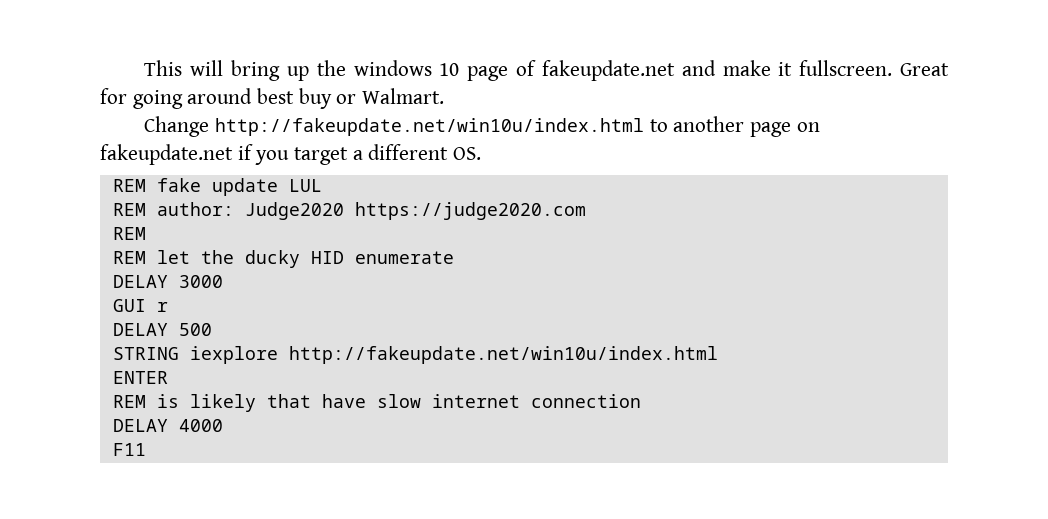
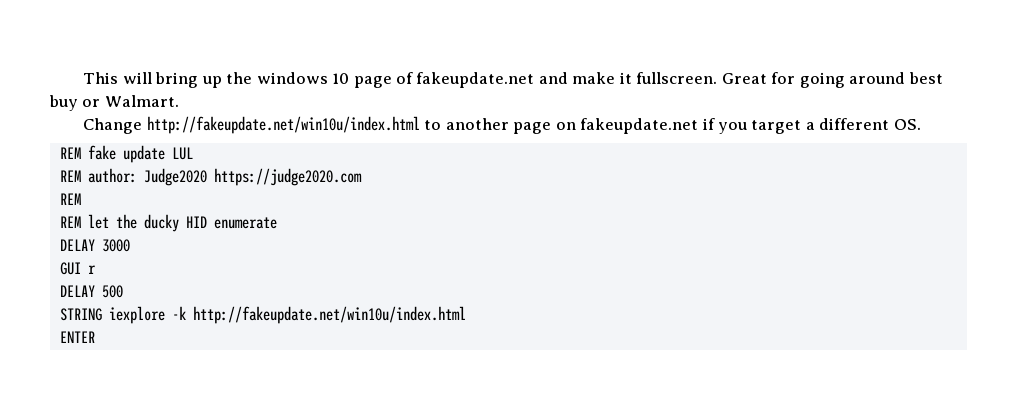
(278, 355) none -> [171,306,186,320] -k
[112,394,641,412] [112,419,223,432] [112,443,146,456] // REM is likely that have slow internet connection // DELAY 4000 // F11 -> (95, 337) none

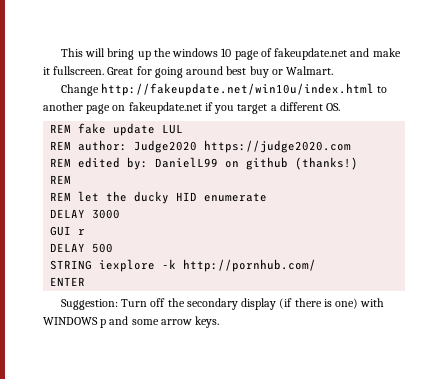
(362, 177) none -> [50,157,359,170] // REM edited by: DanielL99 on github (thanks!)
[192,306,466,324] http://fakeupdate.net/win10u/index.html -> [183,259,317,272] http://pornhub.com/
(95, 337) none -> [60,298,385,310] [43,316,220,328] // Suggestion: Turn off the secondary display (if there is one) with WINDOWS p and some arrow keys.

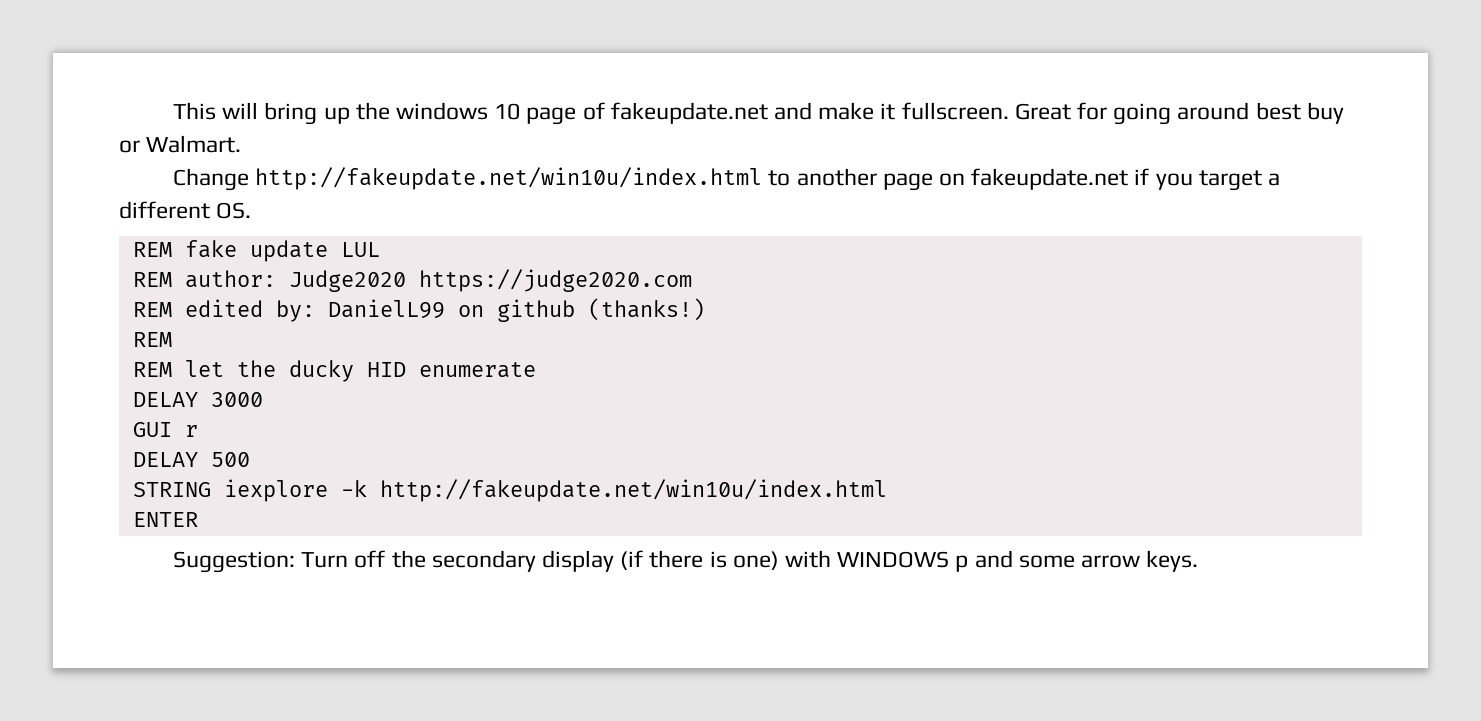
[183,259,317,272] http://pornhub.com/ -> [379,479,887,502] http://fakeupdate.net/win10u/index.html

